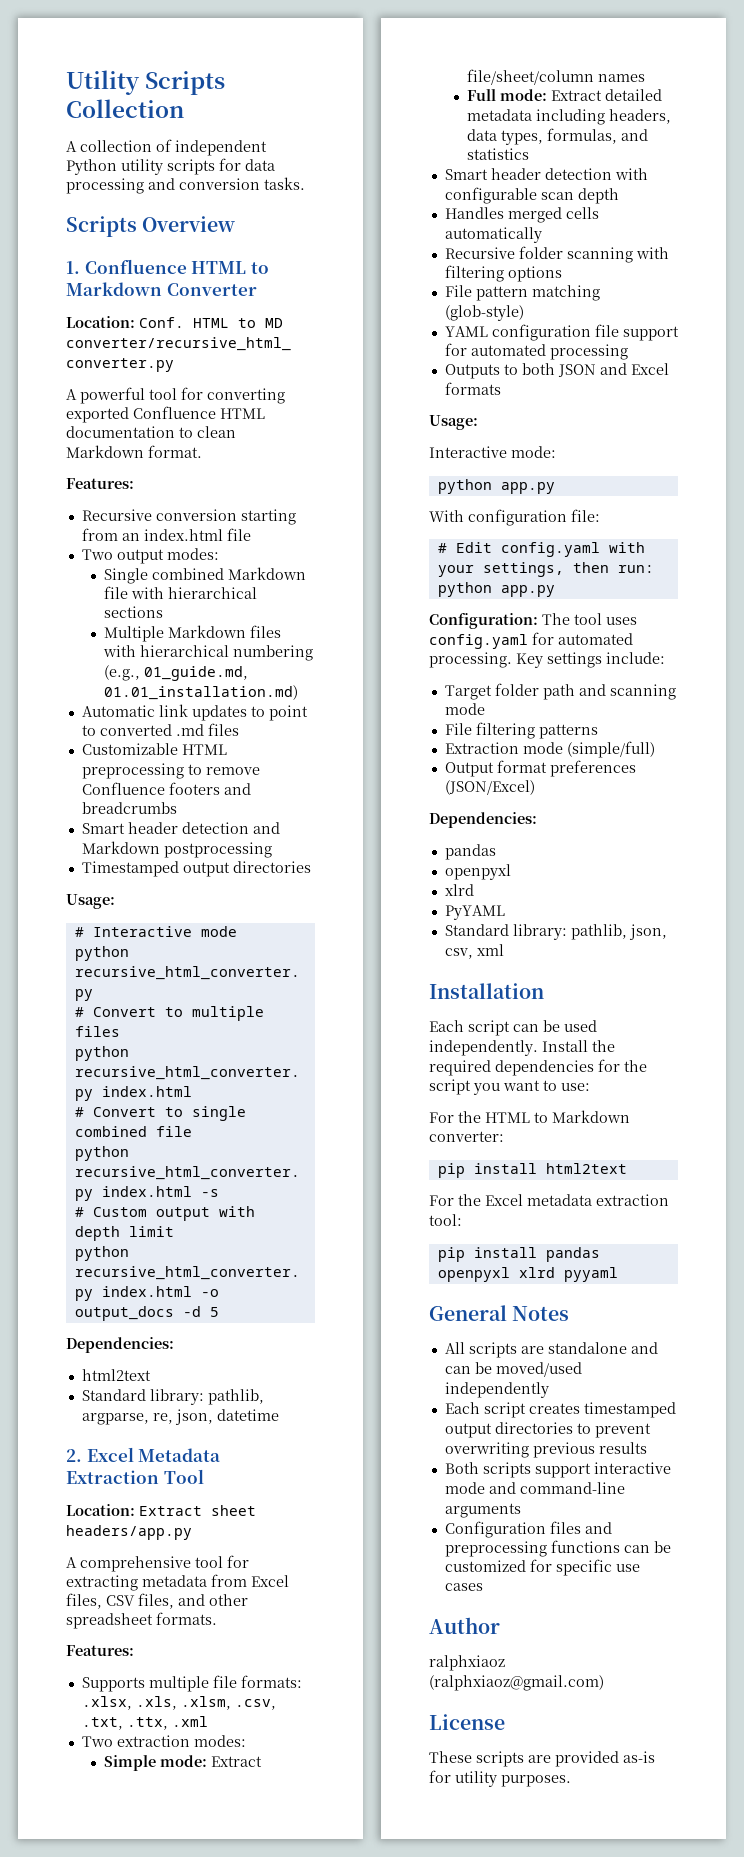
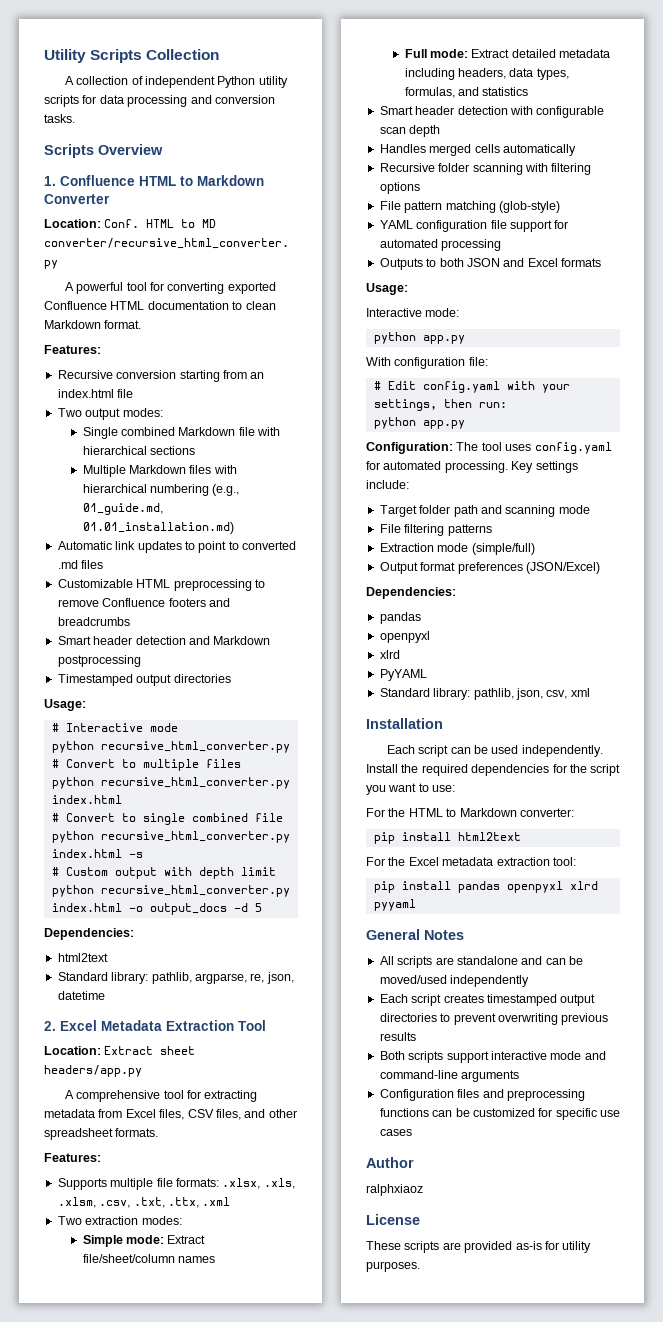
[429,1675,604,1691] (ralphxiaoz@gmail.com) -> (423, 1190) none

